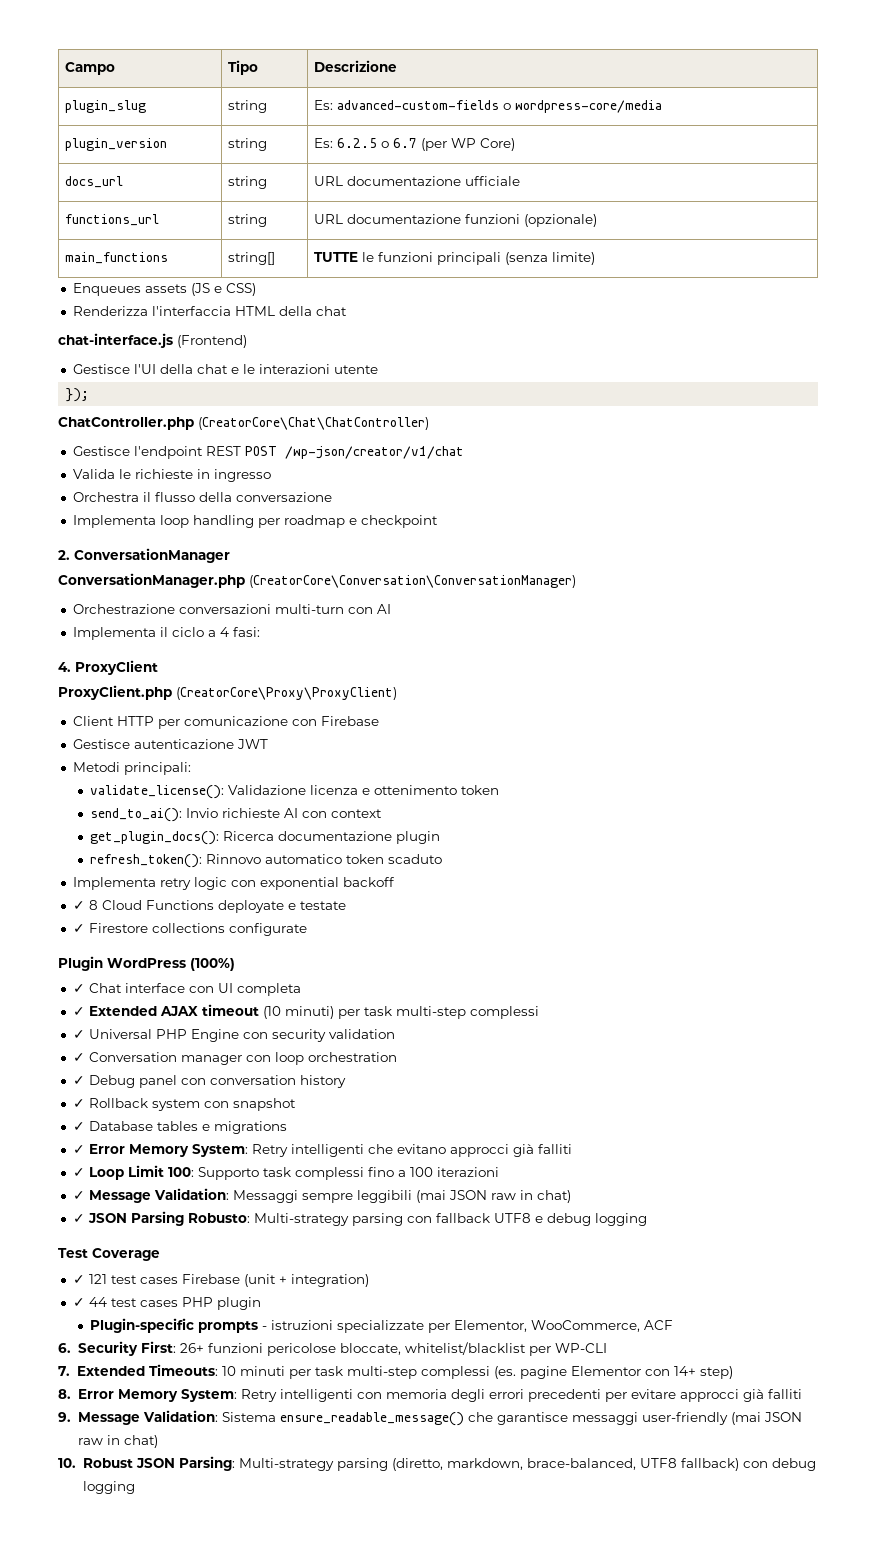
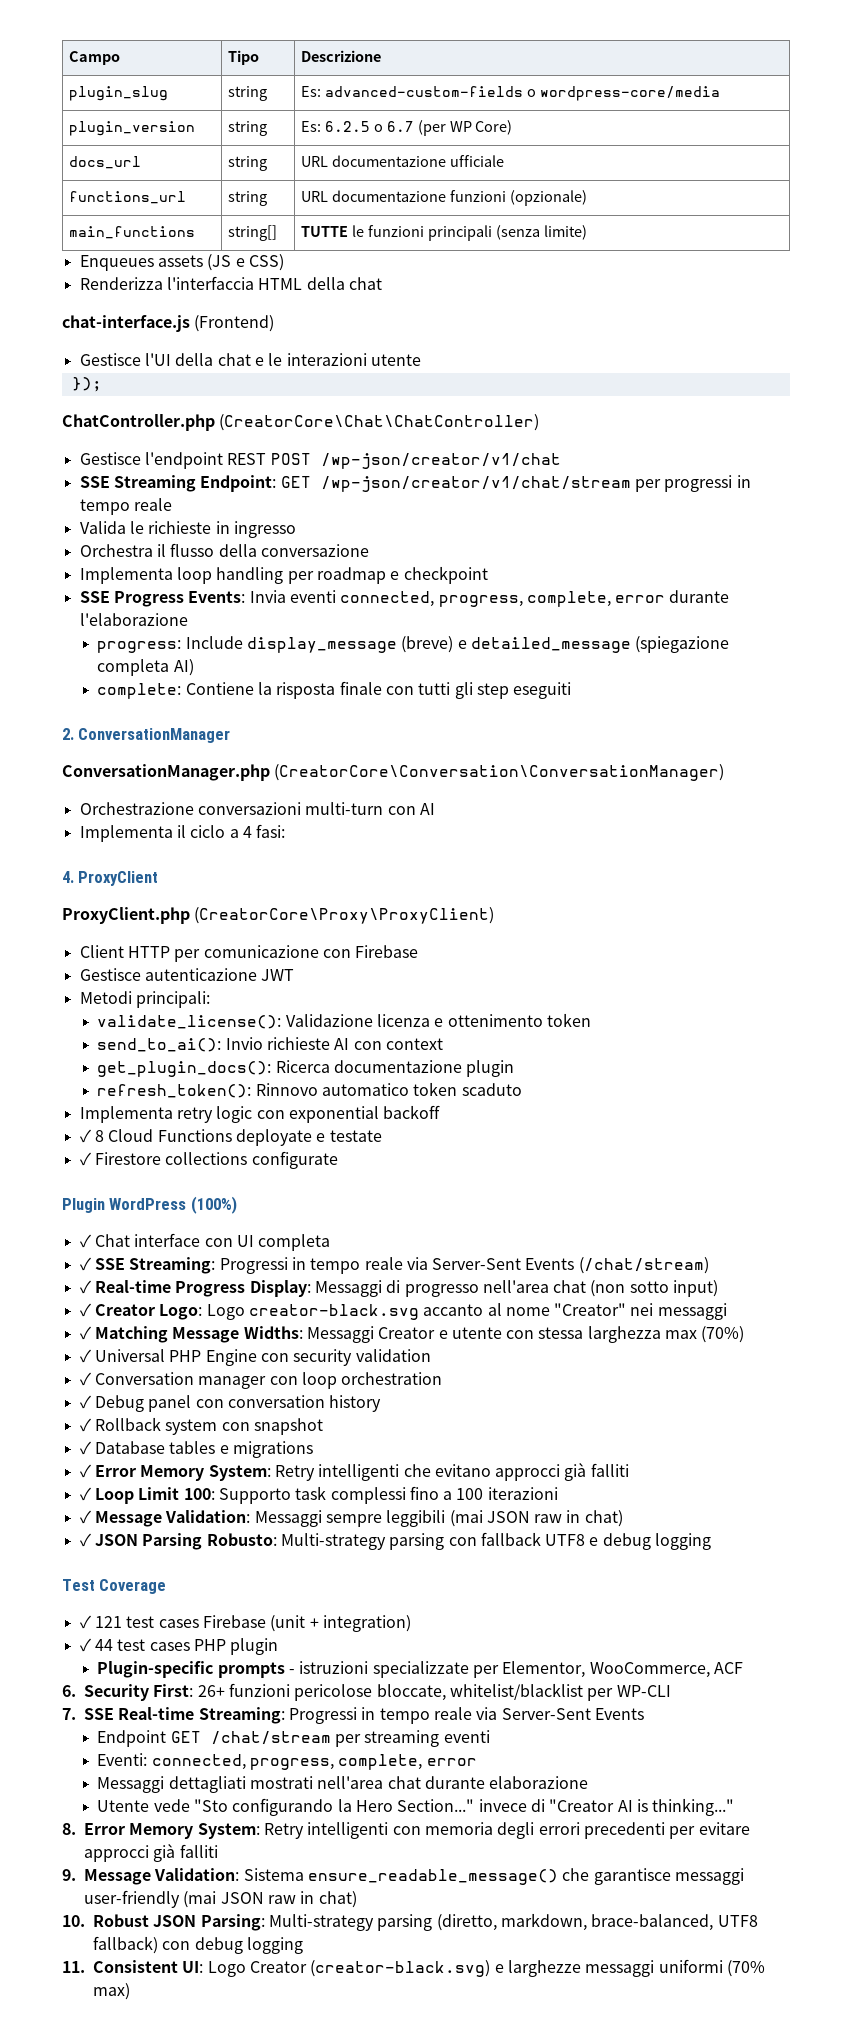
(464, 452) none -> [79,475,751,492] [79,498,172,515] // SSE Streaming Endpoint: GET /wp-json/creator/v1/chat/stream per progressi in tempo reale
(438, 521) none -> [79,590,730,607] [79,613,188,626] [97,636,730,653] [97,659,194,676] [97,681,572,699] // SSE Progress Events: Invia eventi connected, progress, complete, error durante l'elaborazione // progress: Include display_message (breve) e detailed_message (spiegazione completa AI) // complete: Contiene la risposta finale con tutti gli step eseguiti
[88,1004,539,1019] Extended AJAX timeout (10 minuti) per task multi-step complessi -> [94,1257,709,1274] [79,1280,719,1297] [79,1303,727,1320] [79,1326,745,1343] SSE Streaming: Progressi in tempo reale via Server-Sent Events (/chat/stream) // ✓ Real-time Progress Display: Messaggi di progresso nell'area chat (non sotto input) // ✓ Creator Logo: Logo creator-black.svg accanto al nome "Creator" nei messaggi // ✓ Matching Message Widths: Messaggi Creator e utente con stessa larghezza max (70%)
[76,1364,733,1379] Extended Timeouts: 10 minuti per task multi-step complessi (es. pagine Elementor con 14+ step) -> [84,1707,644,1724] [97,1730,490,1747] [97,1753,477,1770] [97,1776,589,1793] [97,1798,735,1816] SSE Real-time Streaming: Progressi in tempo reale via Server-Sent Events // Endpoint GET /chat/stream per streaming eventi // Eventi: connected, progress, complete, error // Messaggi dettagliati mostrati nell'area chat durante elaborazione // Utente vede "Sto configurando la Hero Section..." invece di "Creator AI is thinking..."
(135, 1487) none -> [62,1959,765,1977] [93,1983,130,2000] // 11. Consistent UI: Logo Creator (creator-black.svg) e larghezze messaggi uniformi (70% max)

